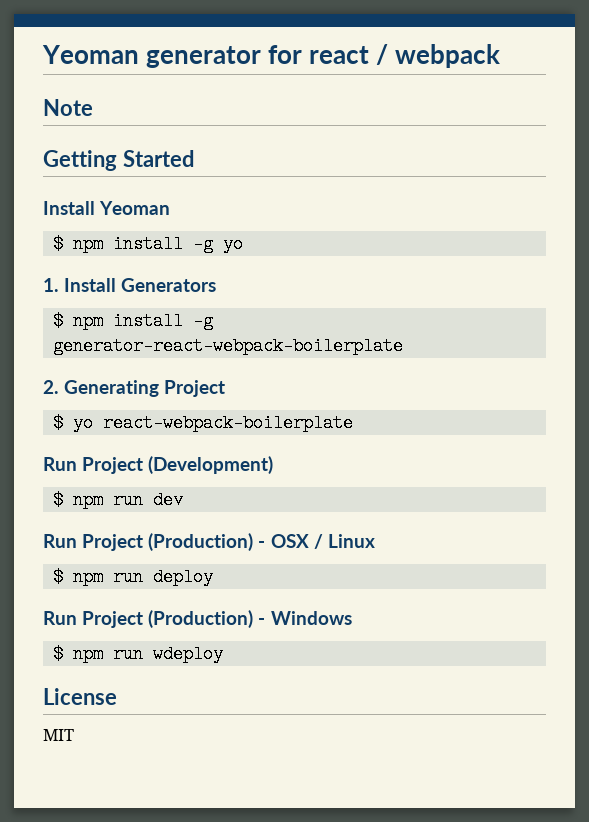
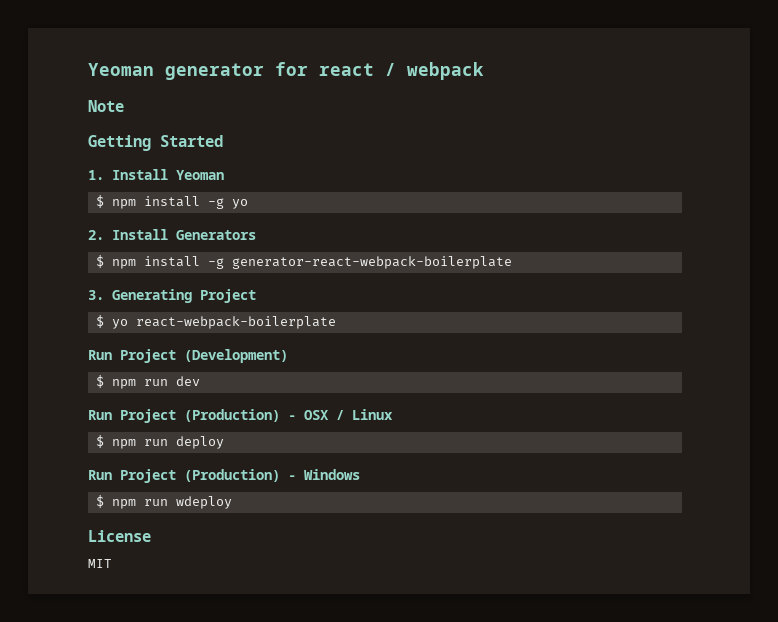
(194, 158) none -> [88,170,104,180] 1.
[43,278,59,292] 1. -> [88,230,104,240] 2.
[43,380,59,394] 2. -> [88,290,104,300] 3.

